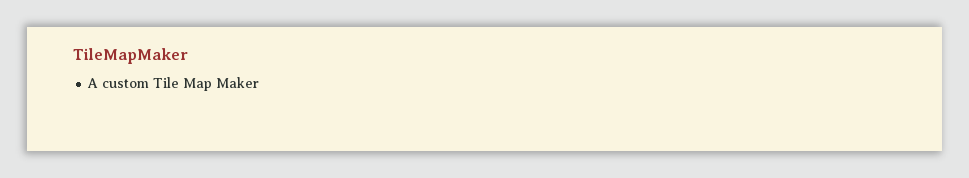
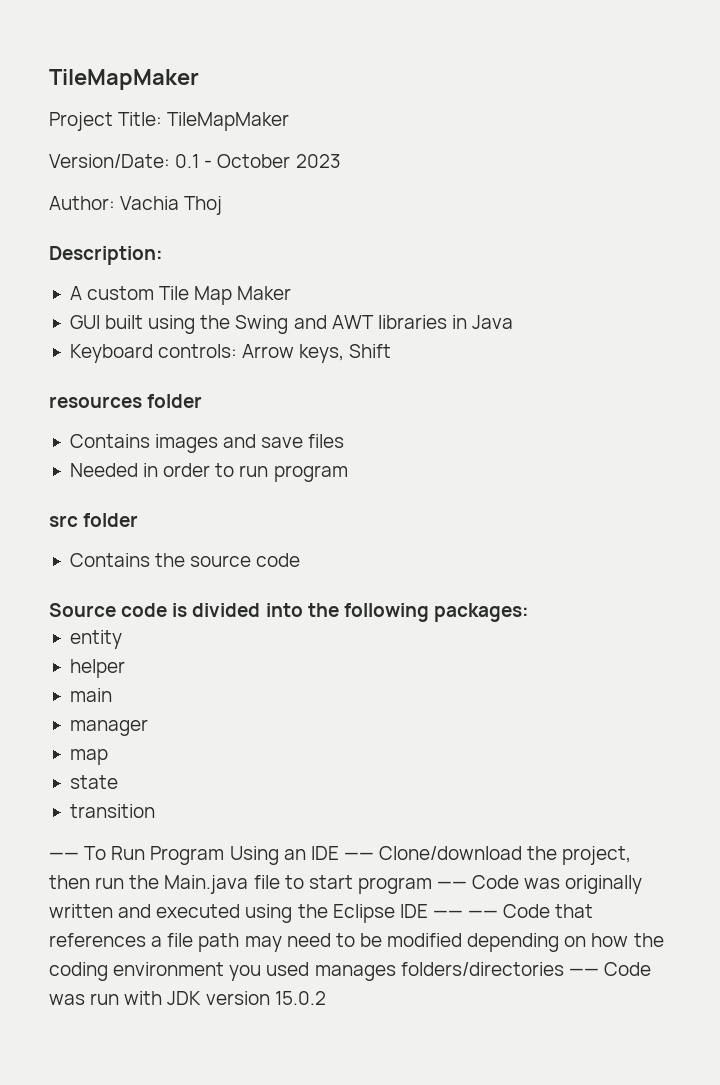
[73,48,188,64] TileMapMaker -> [49,69,199,90] [49,112,290,131] [49,154,341,168] [49,196,223,215] [49,246,163,265] TileMapMaker // Project Title: TileMapMaker // Version/Date: 0.1 - October 2023 // Author: Vachia Thoj // Description:
(260, 82) none -> [69,315,514,334] [69,344,392,363] [49,394,203,408] [69,434,345,453] [69,463,348,482] [49,513,139,527] [69,553,301,567] [49,603,529,622] [69,630,122,649] [69,659,125,678] [69,688,112,702] [69,719,148,736] [69,749,108,765] [69,775,118,789] [69,804,155,818] [49,846,632,865] [49,875,643,894] [49,904,594,923] [49,933,664,952] [49,962,651,981] [49,991,326,1005] // GUI built using the Swing and AWT libraries in Java // Keyboard controls: Arrow keys, Shift // resources folder // Contains images and save files // Needed in order to run program // src folder // Contains the source code // Source code is divided into the following packages: // entity // helper // main // manager // map // state // transition // —— To Run Program Using an IDE —— Clone/download the project, then run the Main.java file to start program —— Code was originally written and executed using the Eclipse IDE —— —— Code that references a file path may need to be modified depending on how the coding environment you used manages folders/directories —— Code was run with JDK version 15.0.2

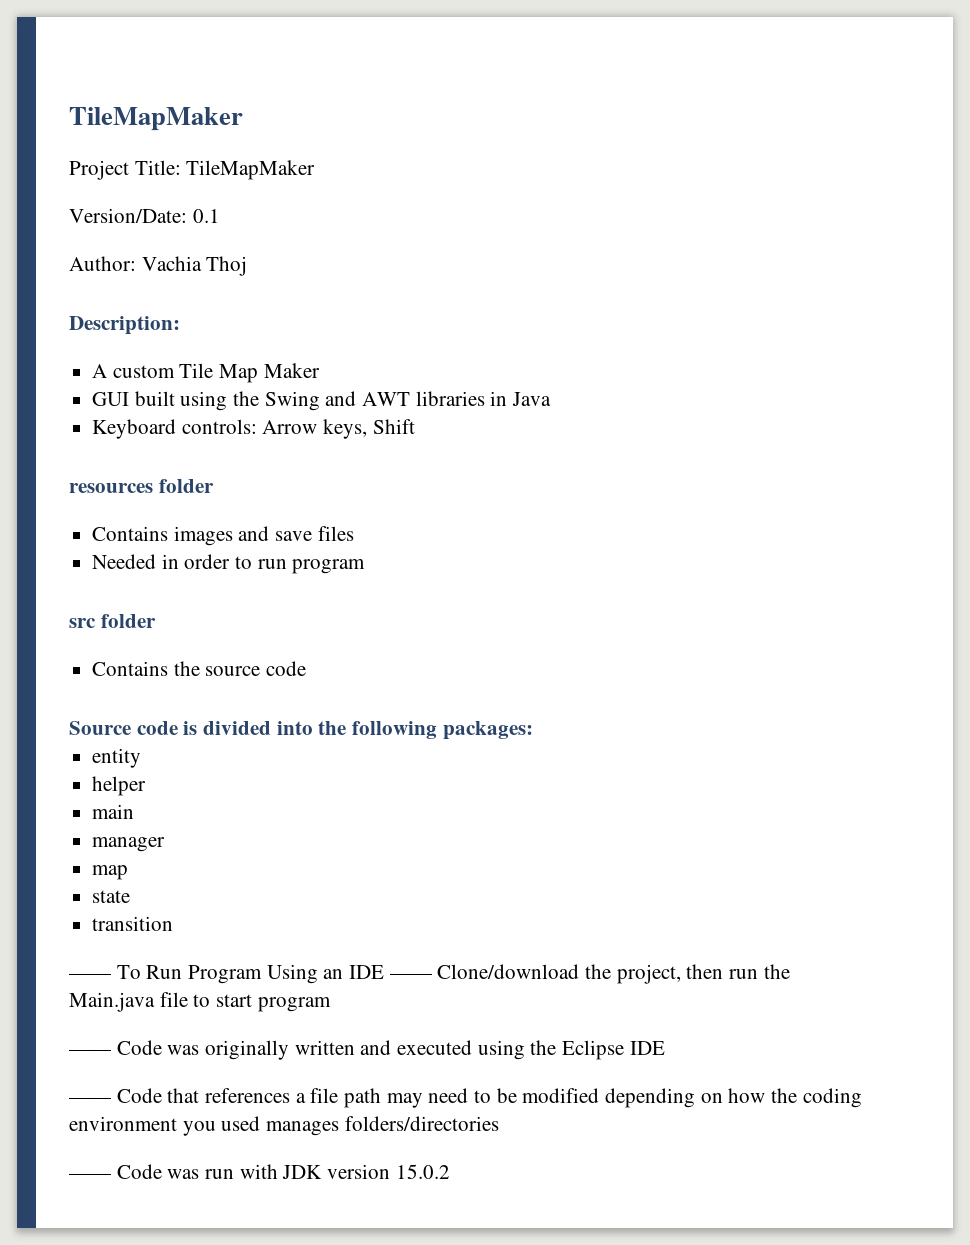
[204,154,341,168] - October 2023 -> (220, 216) none
(432, 885) none -> (331, 1004) //
[432,910,463,918] —— -> (665, 1048) //
(564, 969) none -> (499, 1123) //

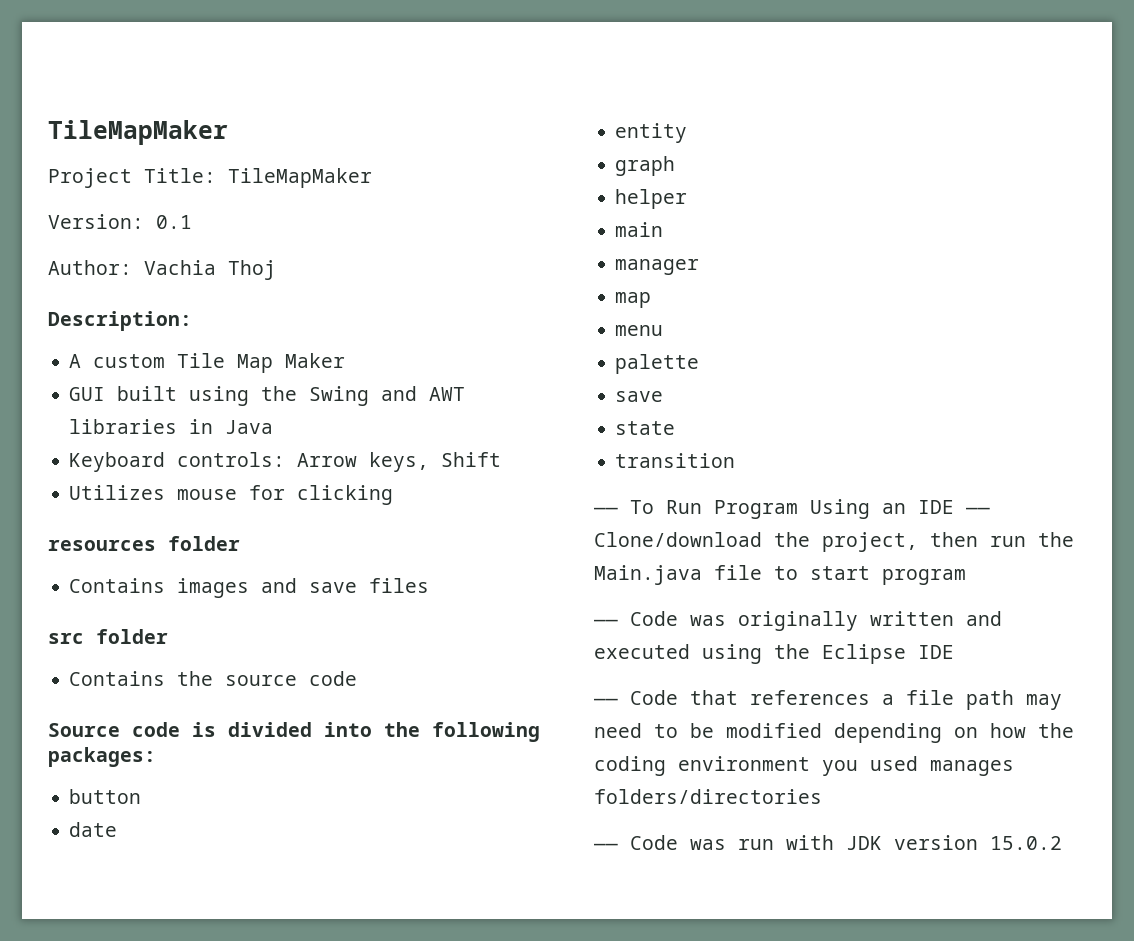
[69,208,187,223] Version/Date: -> [48,214,144,229] Version:
(415, 426) none -> [69,485,394,505] // Utilizes mouse for clicking
[92,554,366,574] // Needed in order to run program -> (430, 585) none
(533, 730) none -> [69,789,142,804] [69,822,118,837] // button // date
(142, 758) none -> [615,156,676,176] // graph
(129, 872) none -> [615,325,664,336] [615,354,700,374] [615,391,664,402] // menu // palette // save

